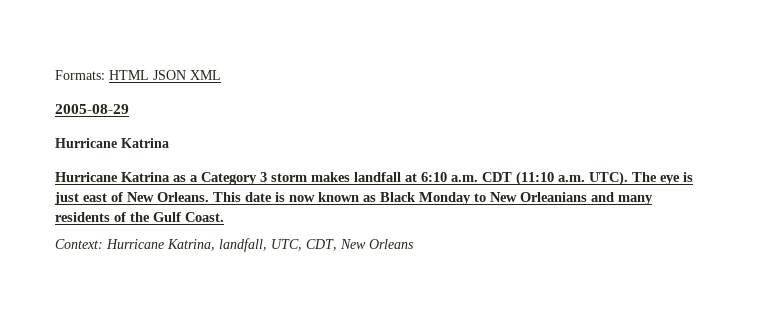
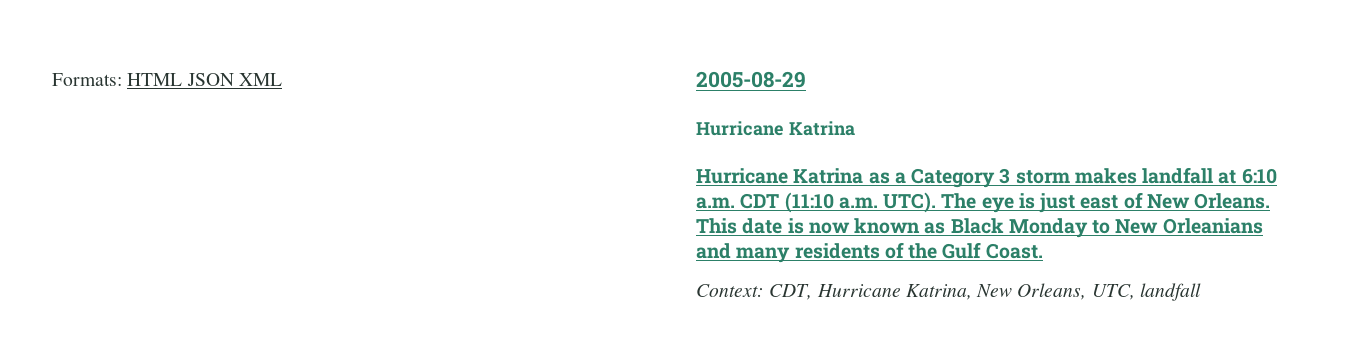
(103, 244) none -> [769,284,813,300] CDT,
[219,238,414,252] landfall, UTC, CDT, New Orleans -> [976,283,1201,301] New Orleans, UTC, landfall

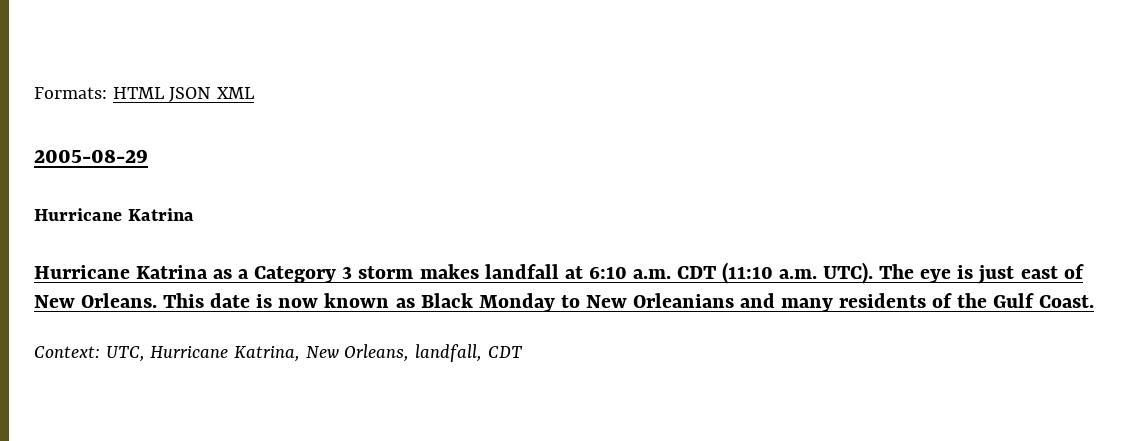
[769,284,813,300] CDT, -> [105,346,145,362] UTC,
[1091,283,1201,301] UTC, landfall -> [415,344,523,362] landfall, CDT

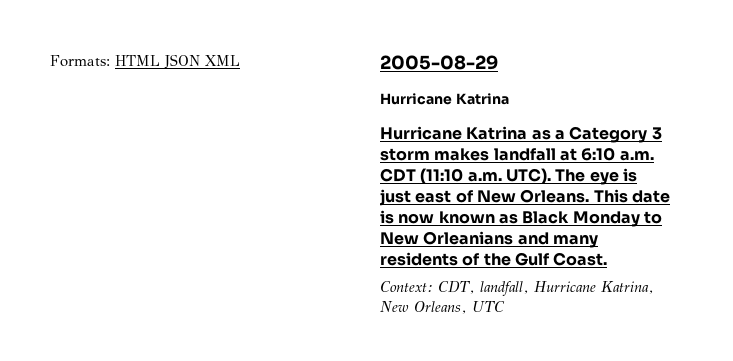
[105,346,145,362] UTC, -> [438,281,529,296] CDT, landfall,
[415,344,523,362] landfall, CDT -> [472,301,505,313] UTC

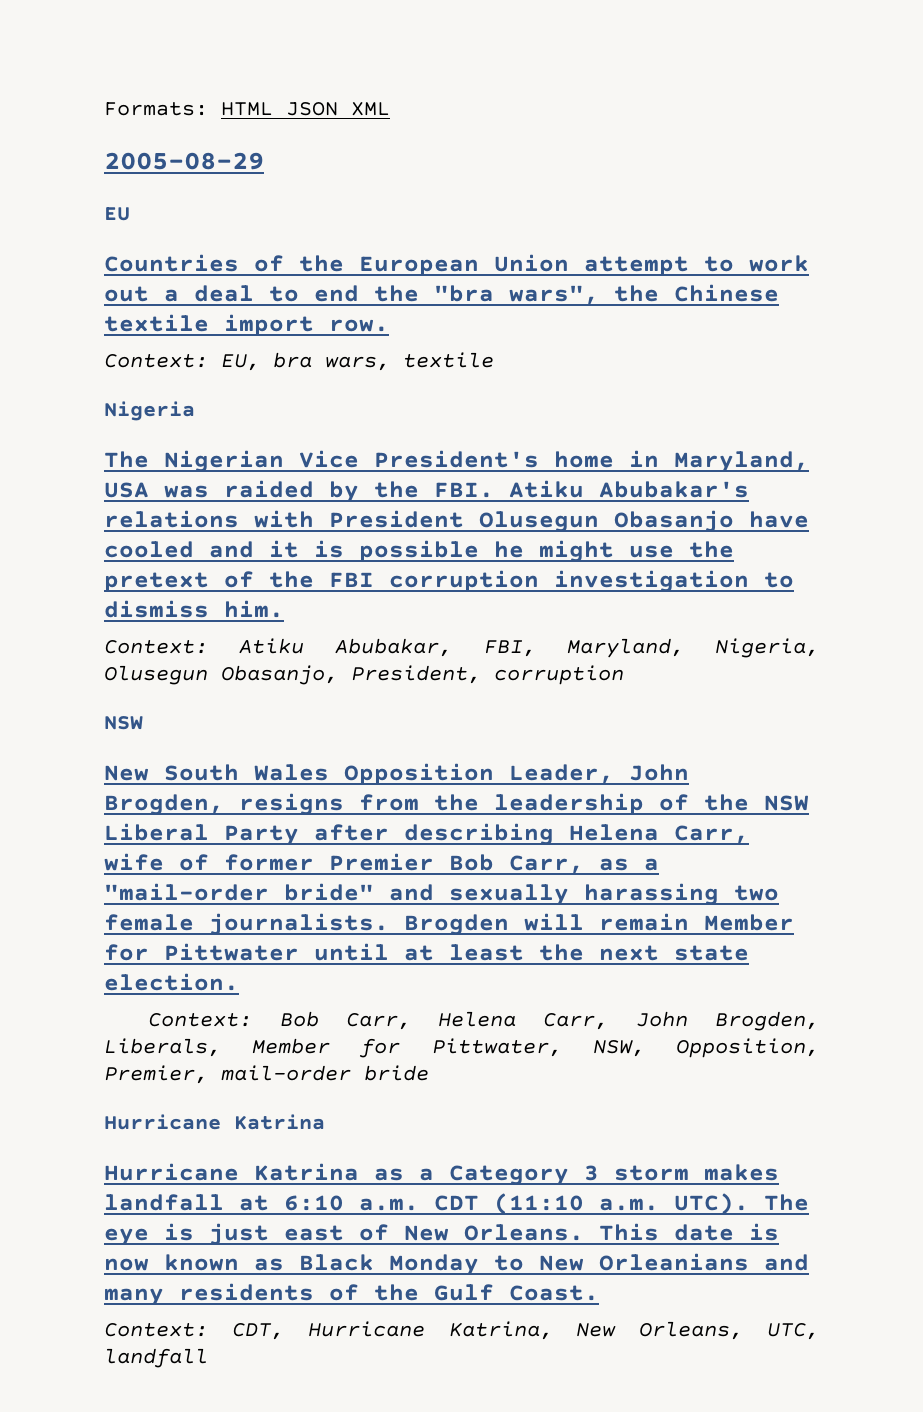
(498, 62) none -> [104,207,130,221] [104,254,809,276] [104,284,779,305] [104,314,389,336] [104,352,494,371] [104,401,195,421] [104,450,809,472] [104,480,749,502] [104,510,809,532] [104,540,734,562] [104,570,794,592] [104,600,284,618] [104,638,819,658] [104,665,624,685] [104,716,143,730] [104,763,689,785] [104,793,809,815] [104,823,749,845] [104,853,659,874] [104,883,779,905] [104,913,794,935] [104,943,749,961] [104,973,239,991] [148,1011,819,1031] [104,1038,819,1058] [104,1065,429,1084] // EU // Countries of the European Union attempt to work out a deal to end the "bra wars", the Chinese textile import row. // Context: EU, bra wars, textile // Nigeria // The Nigerian Vice President's home in Maryland, USA was raided by the FBI. Atiku Abubakar's relations with President Olusegun Obasanjo have cooled and it is possible he might use the pretext of the FBI corruption investigation to dismiss him. // Context: Atiku Abubakar, FBI, Maryland, Nigeria, Olusegun Obasanjo, President, corruption // NSW // New South Wales Opposition Leader, John Brogden, resigns from the leadership of the NSW Liberal Party after describing Helena Carr, wife of former Premier Bob Carr, as a "mail-order bride" and sexually harassing two female journalists. Brogden will remain Member for Pittwater until at least the next state election. // Context: Bob Carr, Helena Carr, John Brogden, Liberals, Member for Pittwater, NSW, Opposition, Premier, mail-order bride
[479,281,529,296] landfall, -> (284, 1331) none
[472,301,505,313] UTC -> [767,1323,819,1340] [104,1348,208,1368] UTC, landfall

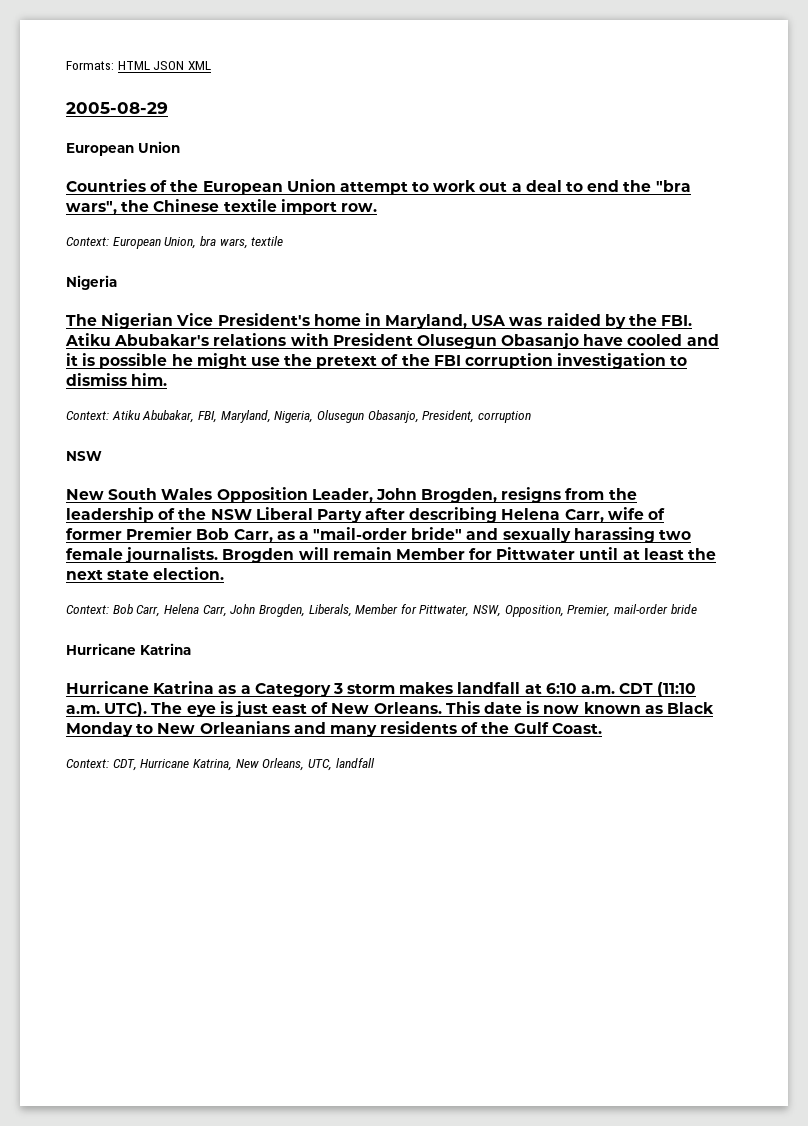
[104,207,130,221] EU -> [66,141,180,156] European Union
[221,354,260,371] EU, -> [112,237,197,249] European Union,

